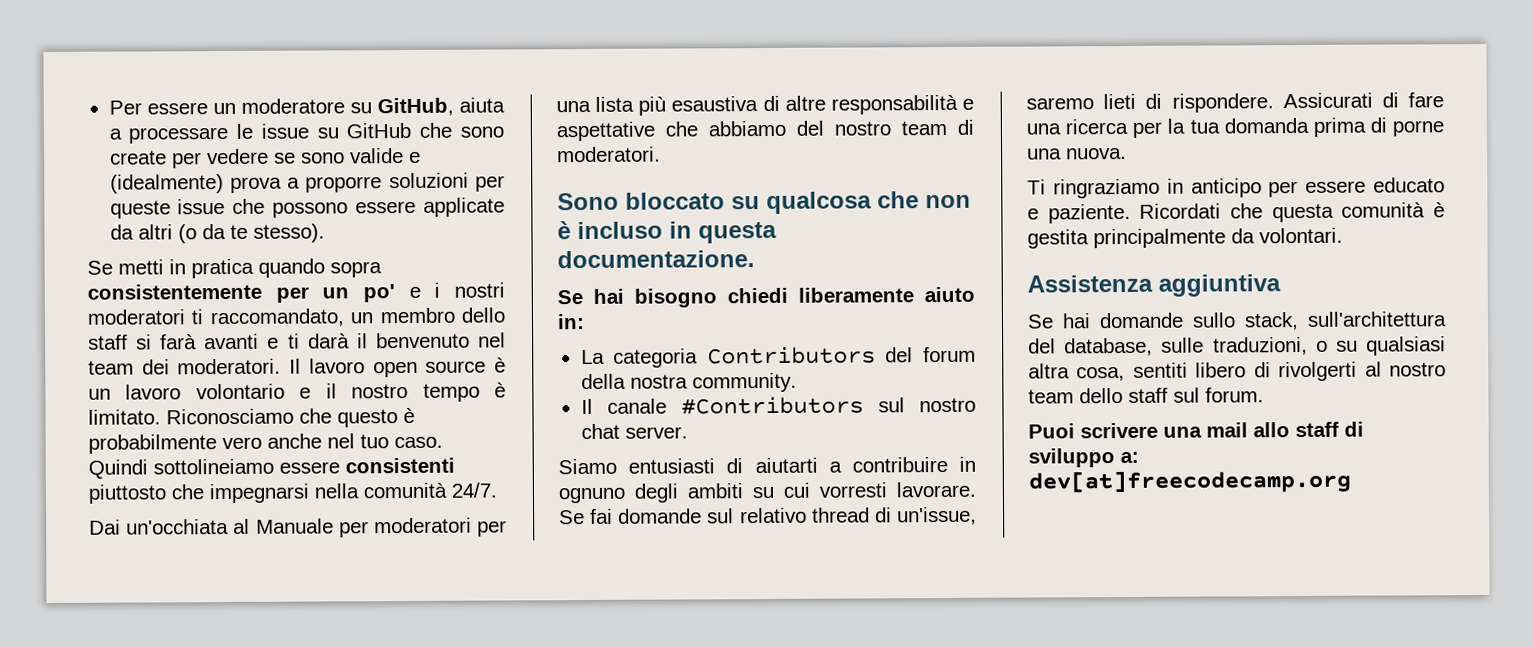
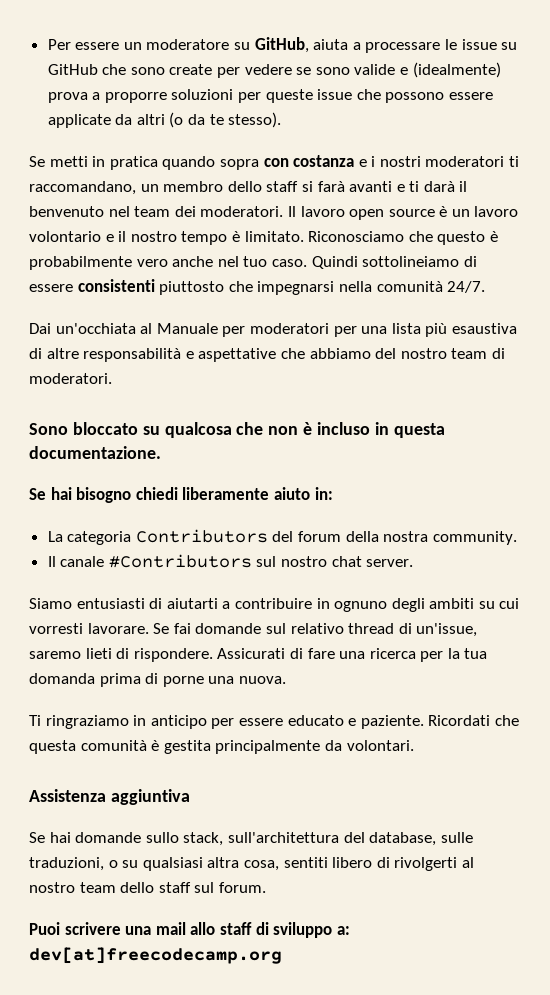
[87,283,395,303] consistentemente per un po' -> [263,155,355,167] con costanza
[209,308,345,328] raccomandato, -> [29,181,136,195] raccomandano,
(274, 466) none -> [463,256,477,267] di

